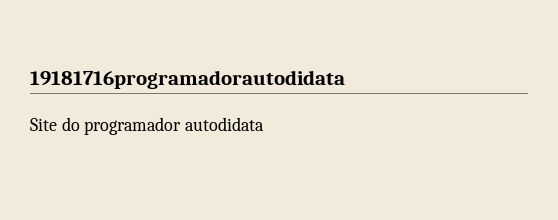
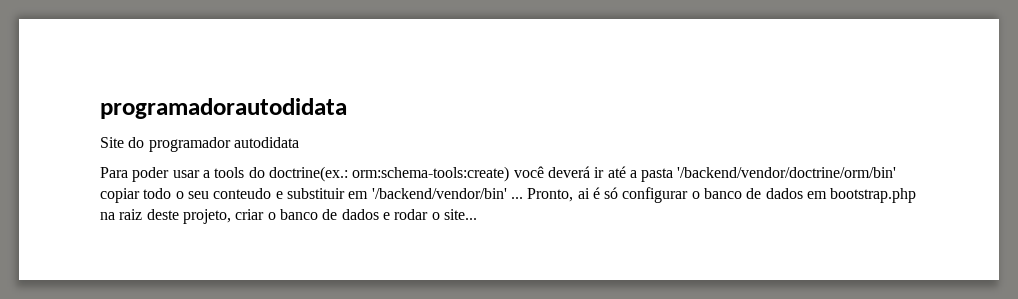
[30,70,345,89] 19181716programadorautodidata -> [100,98,347,119] programadorautodidata
(265, 124) none -> [100,166,897,182] [100,187,917,203] [100,209,477,224] // Para poder usar a tools do doctrine(ex.: orm:schema-tools:create) você deverá ir até a pasta '/backend/vendor/doctrine/orm/bin' copiar todo o seu conteudo e substituir em '/backend/vendor/bin' ... Pronto, ai é só configurar o banco de dados em bootstrap.php na raiz deste projeto, criar o banco de dados e rodar o site...

